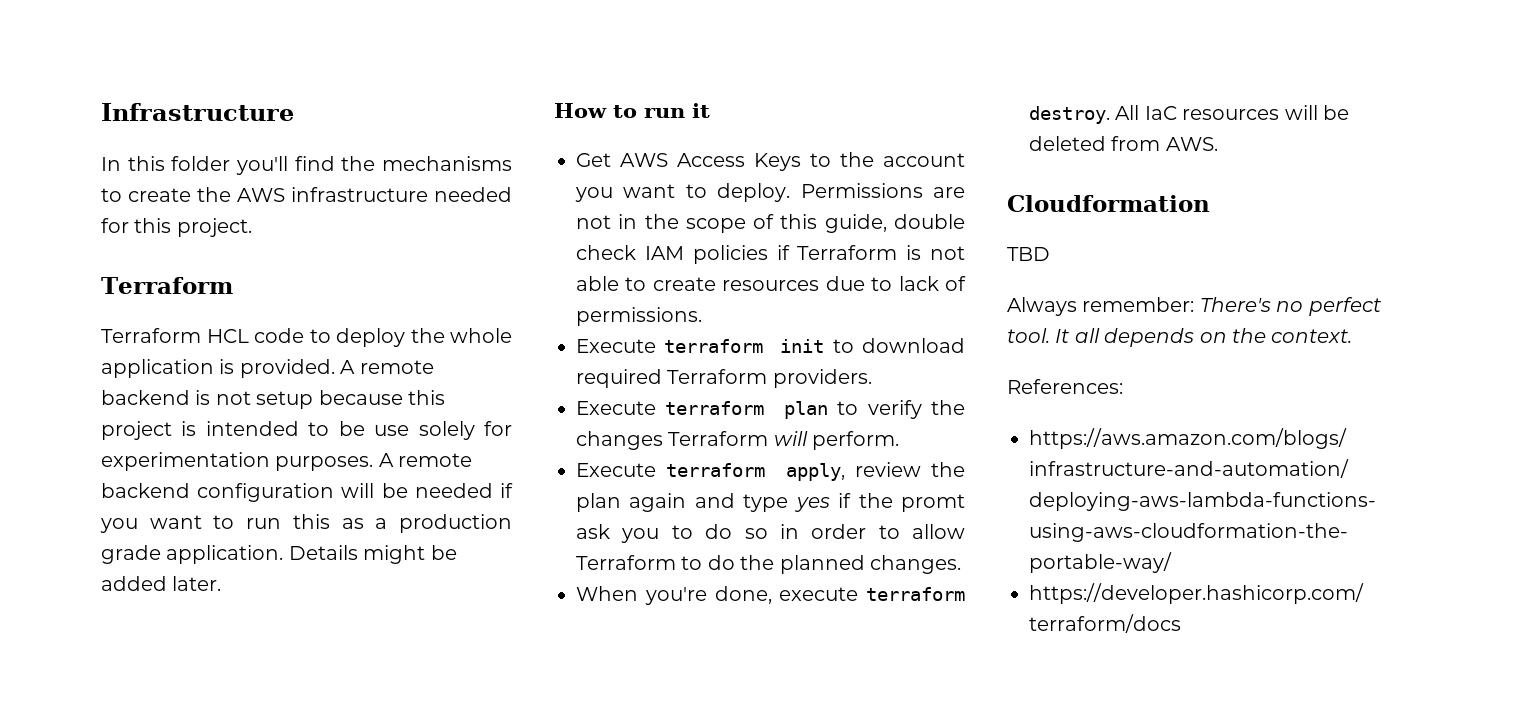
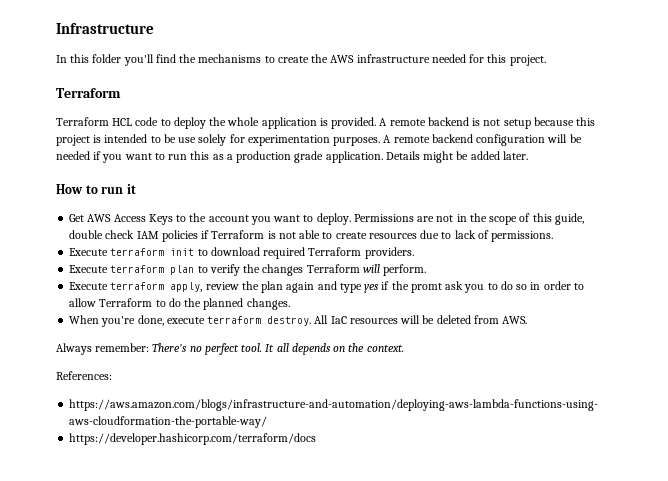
[1007,195,1210,212] [1007,247,1050,261] // Cloudformation // TBD -> (528, 320) none

